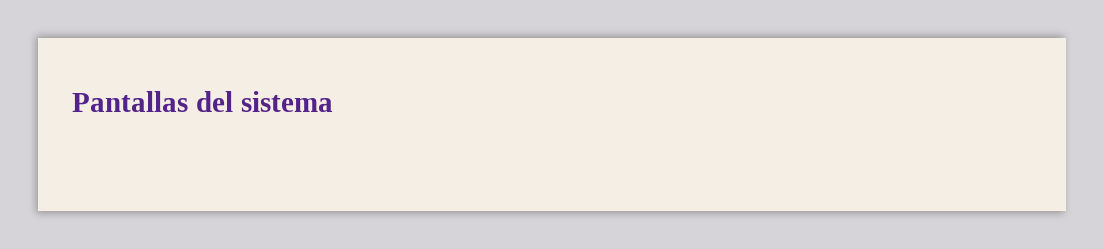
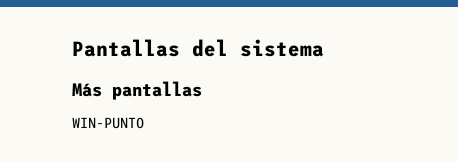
(333, 101) none -> [72,81,202,100] [72,117,144,129] // Más pantallas // WIN-PUNTO

